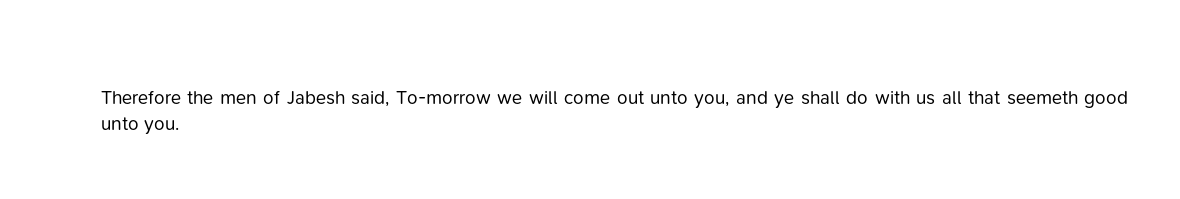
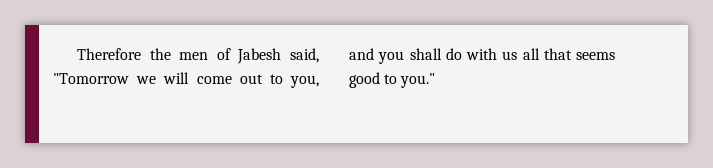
[395,91,491,104] To-morrow -> [53,73,129,84] "Tomorrow
[650,91,688,104] unto -> [269,74,283,84] to
[774,94,795,109] ye -> [378,51,405,64] you
[1006,91,1129,108] [101,117,180,135] seemeth good unto you. -> [576,52,615,60] [349,72,436,88] seems good to you."

